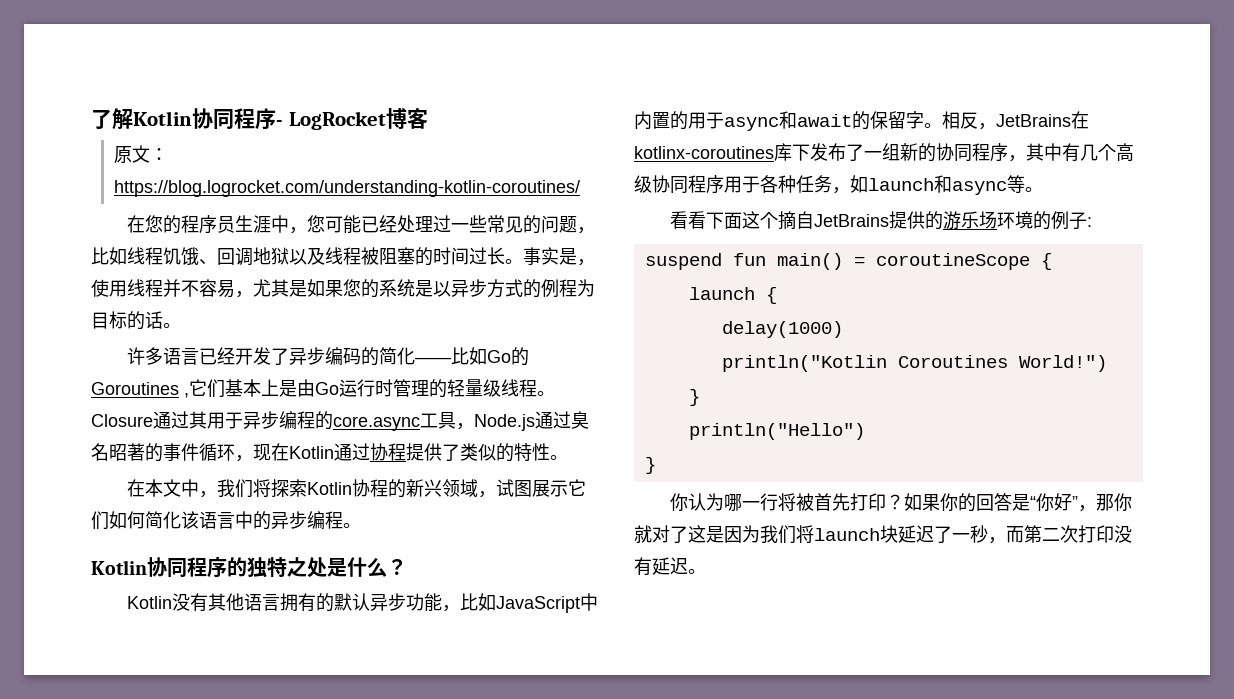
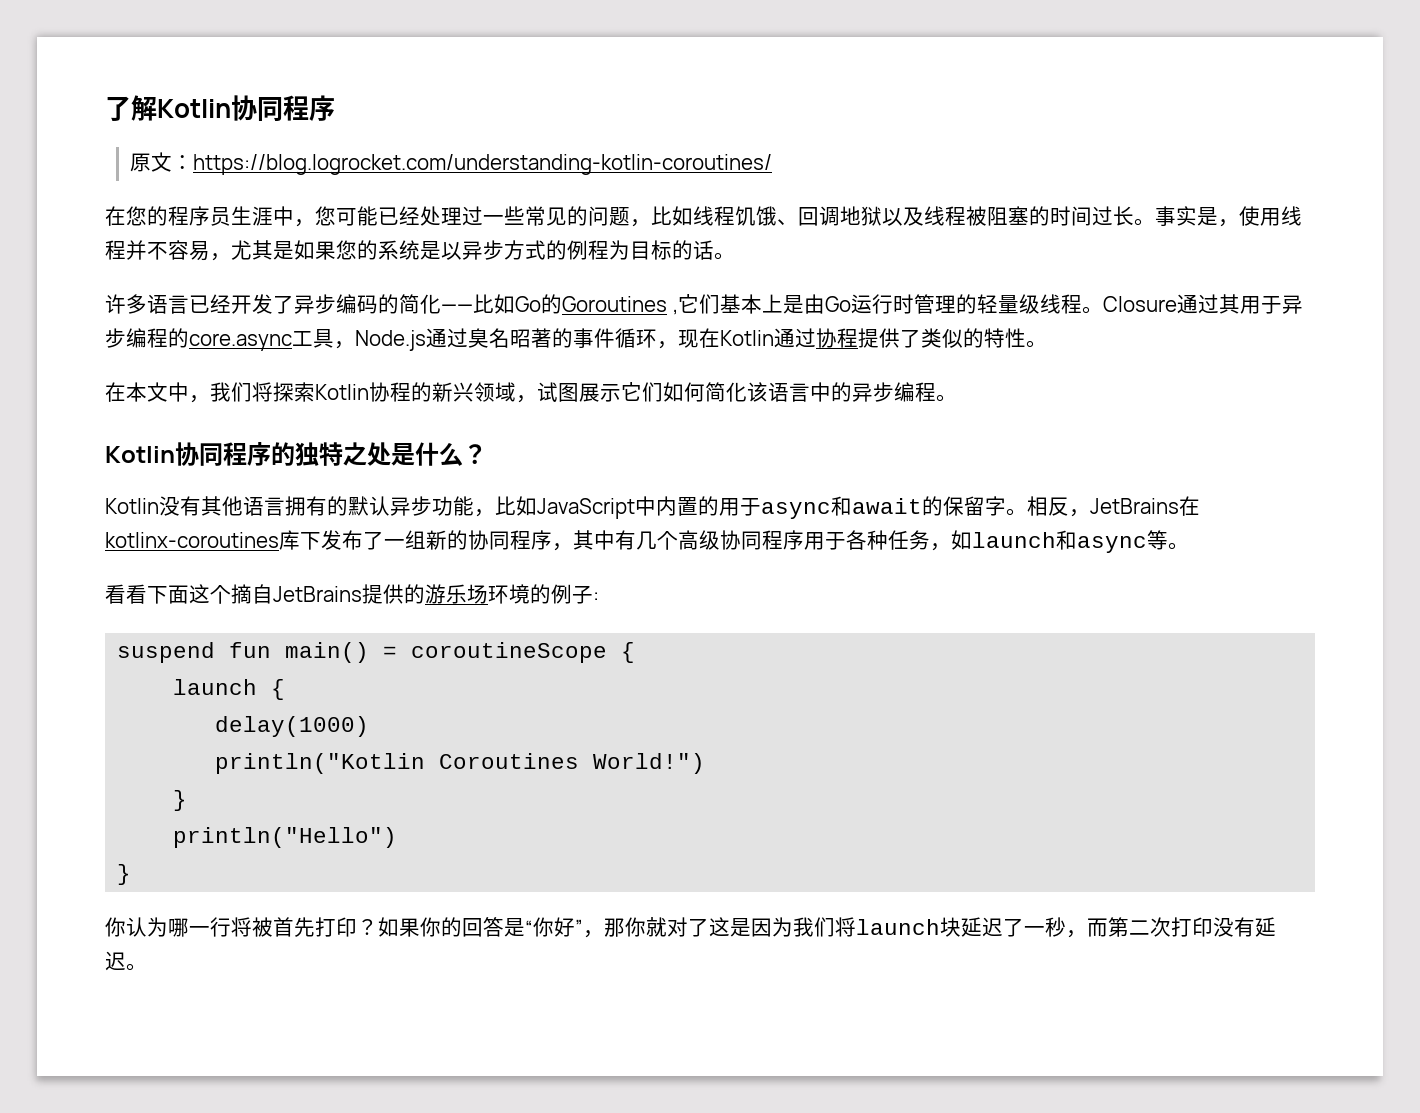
[276,108,428,130] - LogRocket博客 -> (335, 108) none

